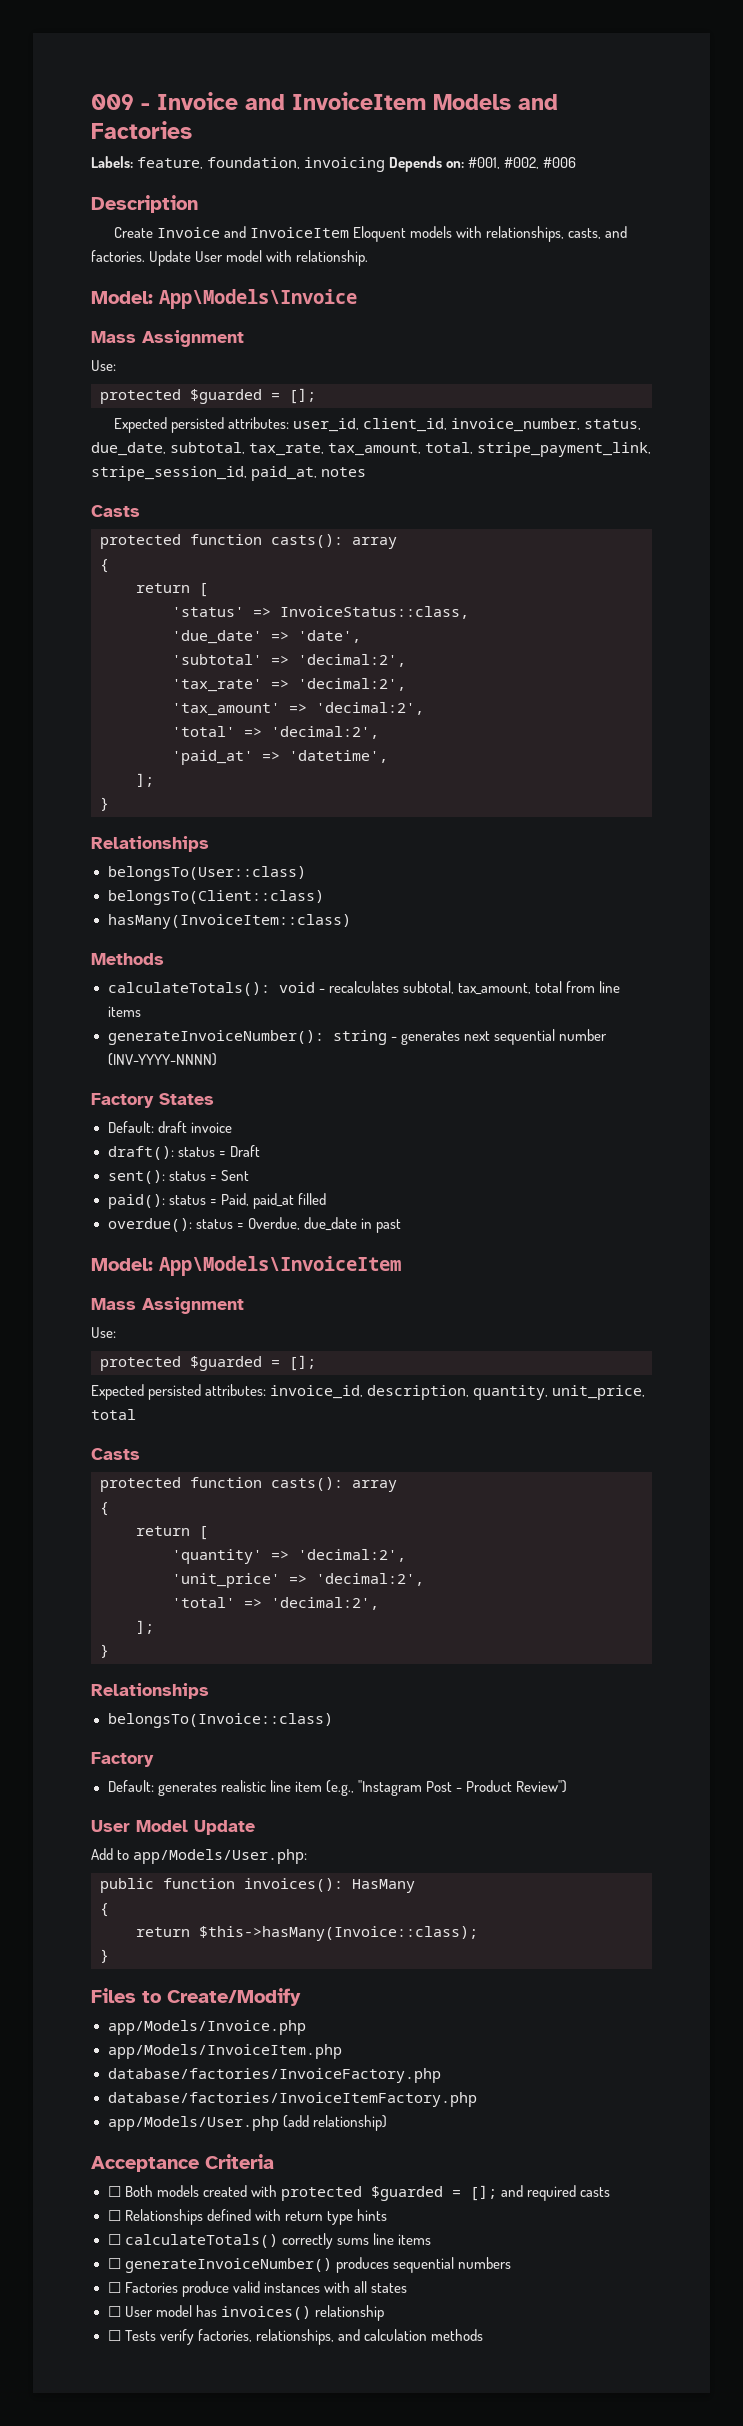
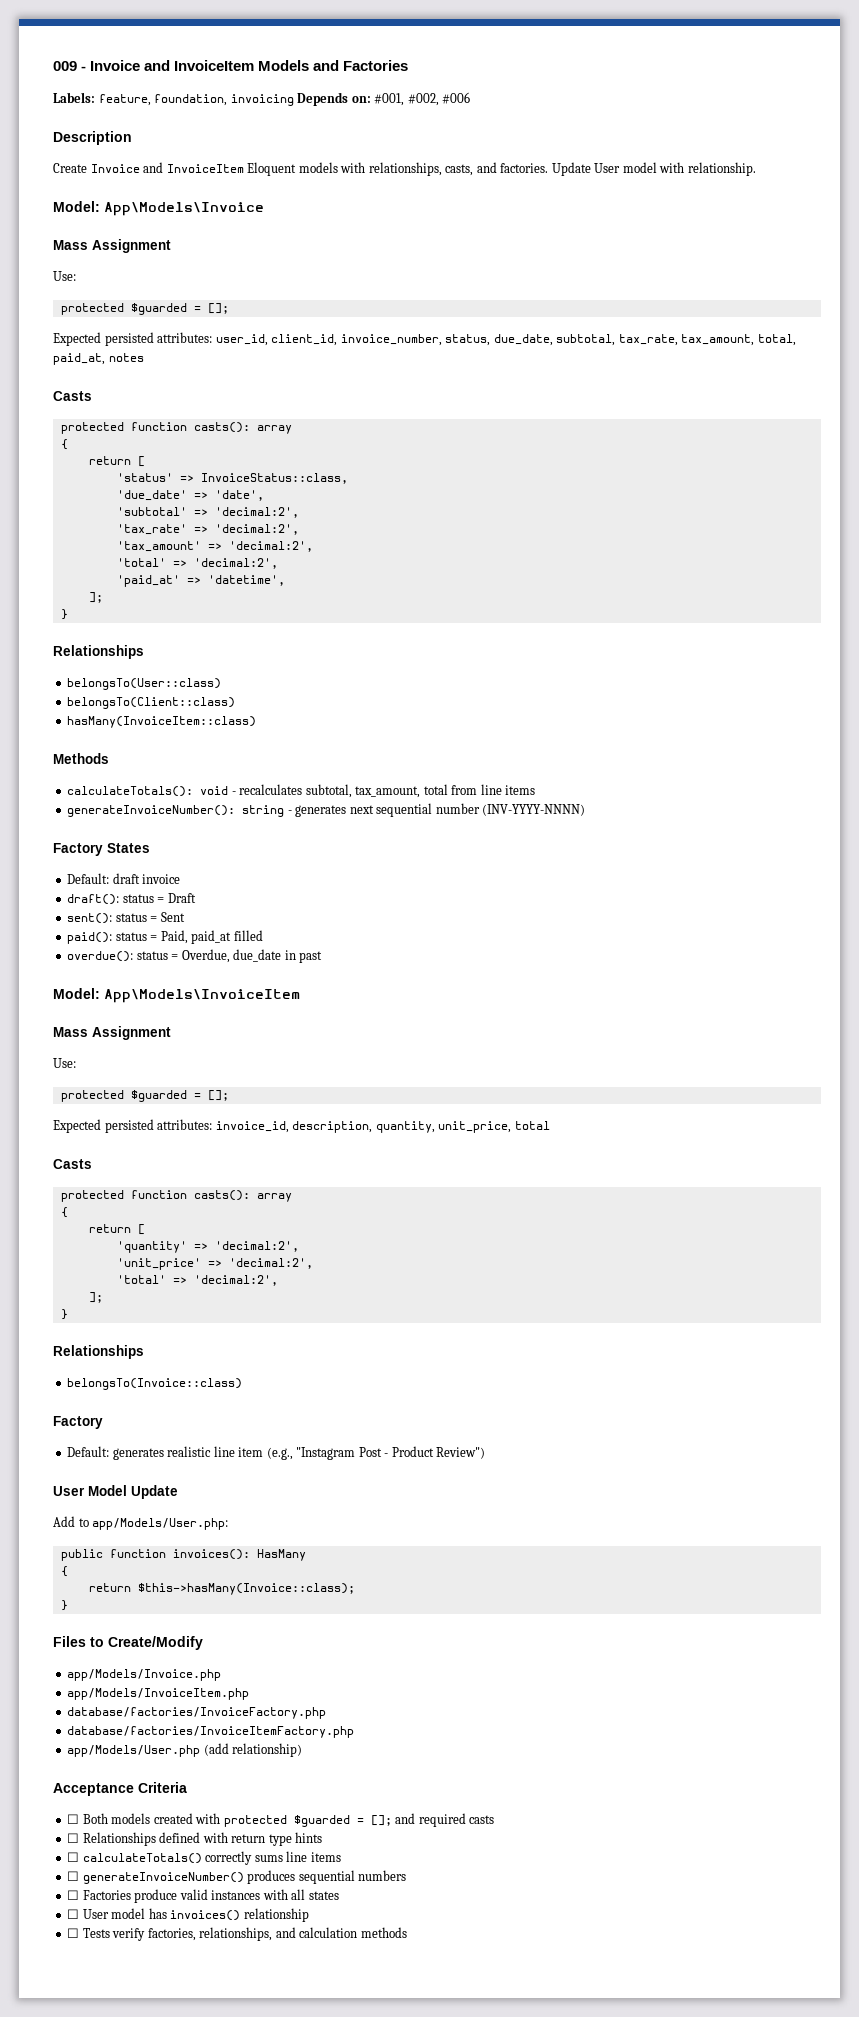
[477,442,652,457] [91,466,247,481] stripe_payment_link, stripe_session_id, -> (796, 340) none

